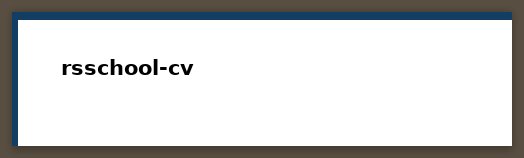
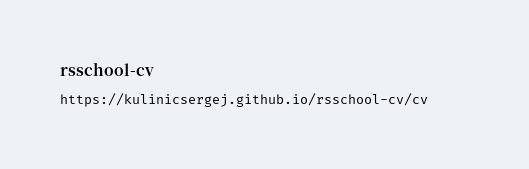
(194, 67) none -> [60,93,428,107] // https://kulinicsergej.github.io/rsschool-cv/cv

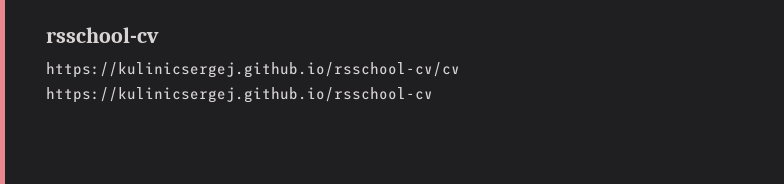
(428, 100) none -> [46,87,433,103] https://kulinicsergej.github.io/rsschool-cv

